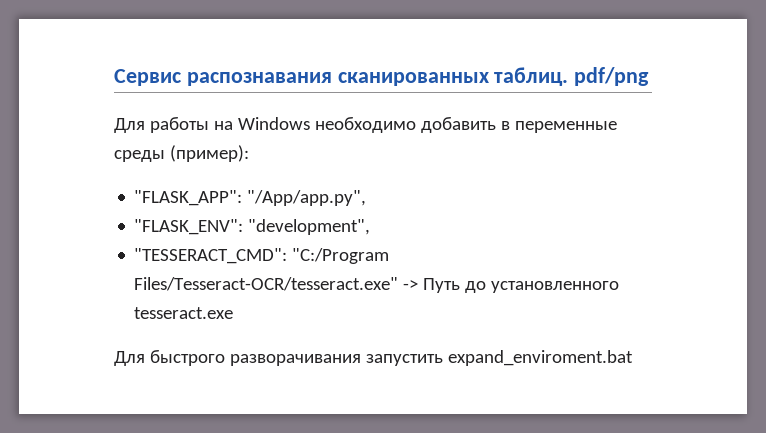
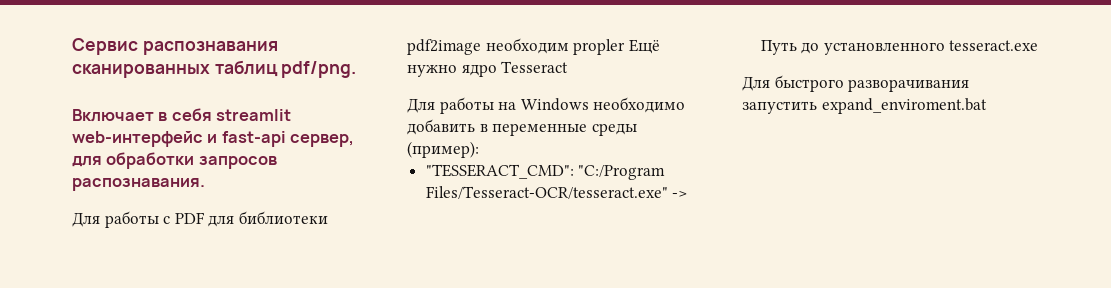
[494,67,650,86] таблиц. pdf/png -> [214,60,357,78] [72,108,292,122] [72,131,355,147] [72,152,277,169] [72,178,205,191] [72,211,328,228] [407,38,660,55] [407,61,569,77] таблиц pdf/png. // Включает в себя streamlit web-интерфейс и fast-api сервер, для обработки запросов распознавания. // Для работы с PDF для библиотеки pdf2image необходим propler Ещё нужно ядро Tesseract
[134,190,367,206] [134,219,371,235] // "FLASK_APP": "/App/app.py", // "FLASK_ENV": "development", -> (479, 149) none

